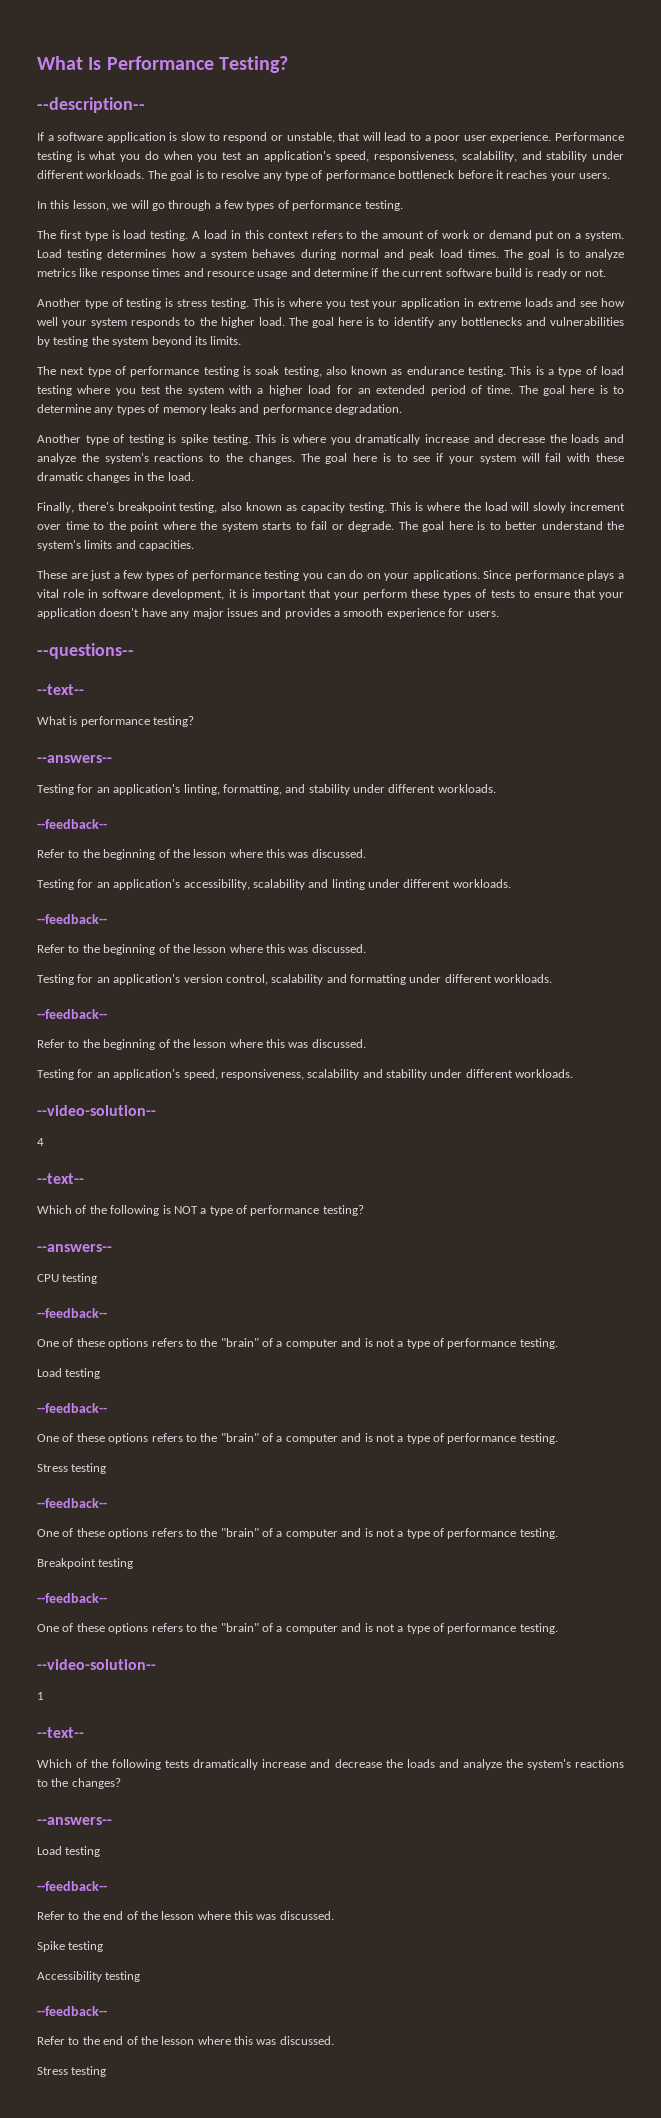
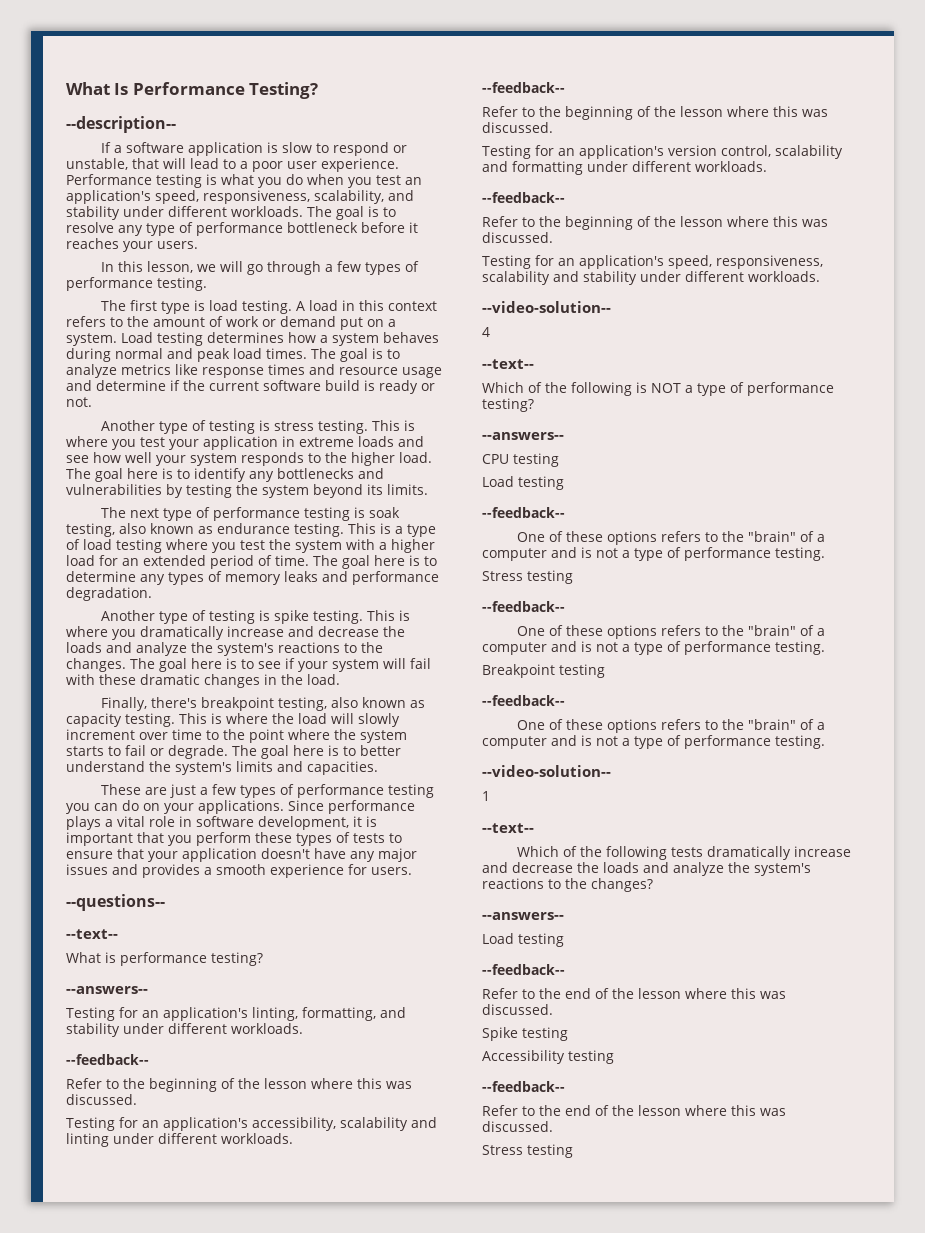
[334,592,359,600] your -> [168,835,192,846] you
[37,1308,107,1318] [37,1338,558,1349] // --feedback-- // One of these options refers to the "brain" of a computer and is not a type of performance testing. -> (559, 460) none

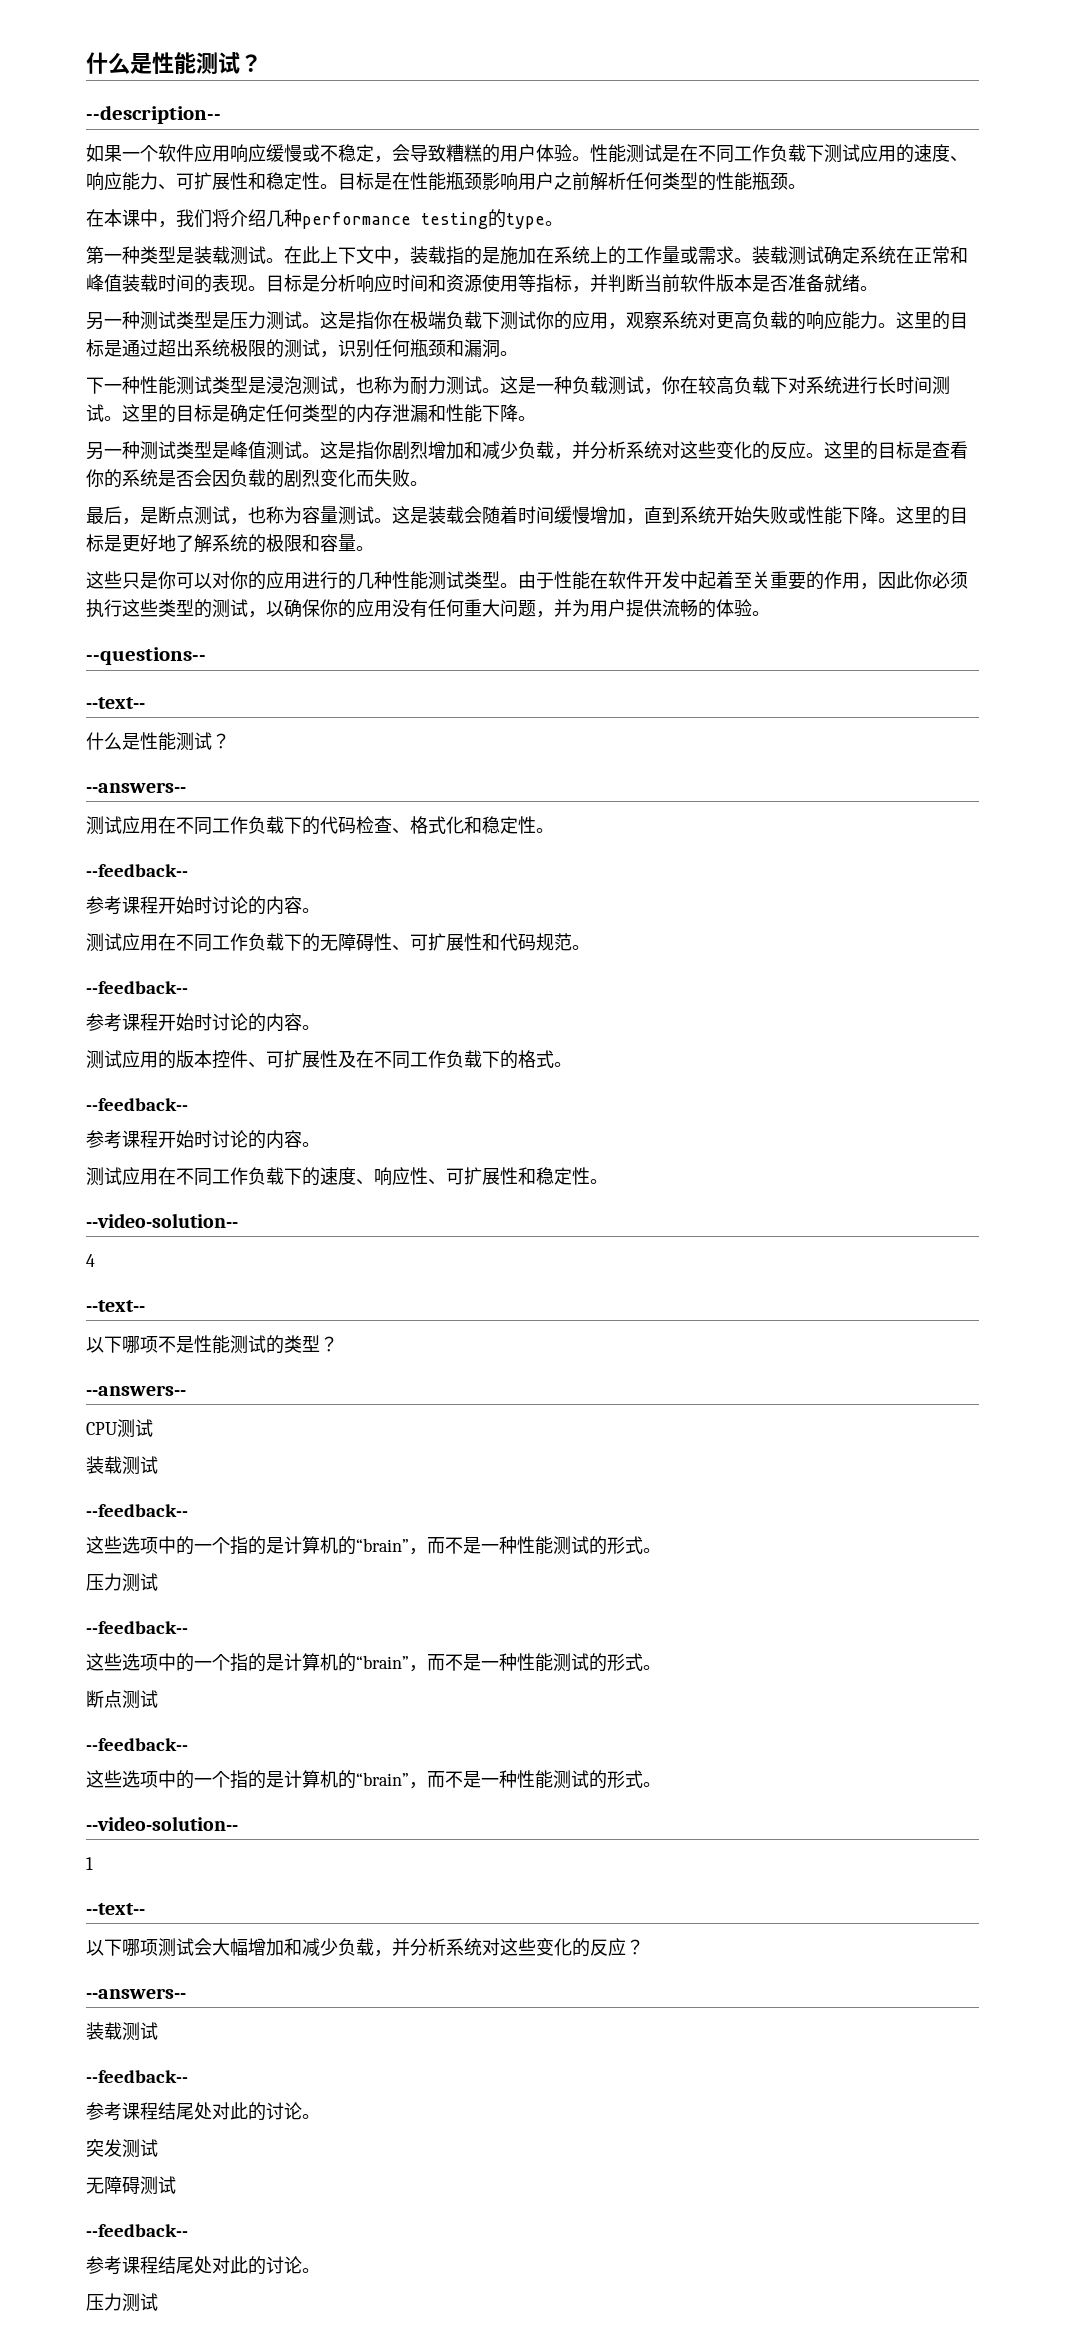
[66,82,319,99] [66,116,176,133] [100,142,407,156] [66,158,399,172] [66,174,422,188] [66,190,414,204] [66,206,396,220] [66,222,418,236] [66,238,198,252] [100,261,419,275] [66,277,207,291] [100,300,437,314] [66,316,396,330] [66,332,439,346] [66,348,400,362] [66,364,442,378] [66,380,435,394] [66,397,92,407] [100,420,415,434] [66,436,424,450] [66,452,432,466] [66,468,384,482] [66,484,428,498] [100,507,400,521] [66,523,436,537] [66,539,435,553] [66,555,437,569] [66,571,439,585] [66,587,152,601] [100,610,410,624] [66,626,405,640] [66,642,383,656] [66,658,431,672] [66,674,340,688] [100,697,425,711] [66,713,400,727] [66,729,407,743] [66,745,401,759] [66,761,378,775] [100,784,434,798] [66,800,415,814] [66,816,377,830] [66,832,402,846] [66,848,417,862] [66,864,412,878] [66,894,165,911] [66,929,118,939] [66,952,263,966] [66,986,148,994] [66,1007,406,1021] [66,1023,303,1037] [66,1054,149,1065] [66,1078,412,1092] [66,1094,137,1105] [66,1117,437,1131] [66,1133,293,1147] [482,82,565,93] [482,106,828,120] [482,122,553,133] [482,145,843,159] [482,161,767,175] [482,192,565,203] [482,216,828,230] [482,232,553,243] [482,255,823,269] [482,271,820,285] [482,301,611,313] [482,327,490,337] [482,359,534,369] [482,382,834,396] [482,398,534,412] [482,432,564,440] [482,453,559,467] [482,476,564,490] [482,507,565,518] [516,531,825,545] [482,547,825,561] [482,570,573,584] [482,601,565,612] [516,625,825,639] [482,641,825,655] [482,664,605,678] [482,695,565,706] [516,719,825,733] [482,735,825,749] [482,765,611,777] [482,791,490,801] [482,823,534,833] [516,846,851,860] [482,862,811,876] [482,878,653,892] [482,912,564,920] [482,933,564,947] [482,964,565,975] [482,988,786,999] [482,1004,553,1015] [482,1027,568,1041] [482,1050,614,1064] [482,1081,565,1092] [482,1105,786,1116] [482,1121,553,1132] [482,1144,573,1158] What Is Performance Testing? // --description-- // If a software application is slow to respond or unstable, that will lead to a poor user experience. Performance testing is what you do when you test an application's speed, responsiveness, scalability, and stability under different workloads. The goal is to resolve any type of performance bottleneck before it reaches your users. // In this lesson, we will go through a few types of performance testing. // The first type is load testing. A load in this context refers to the amount of work or demand put on a system. Load testing determines how a system behaves during normal and peak load times. The goal is to analyze metrics like response times and resource usage and determine if the current software build is ready or not. // Another type of testing is stress testing. This is where you test your application in extreme loads and see how well your system responds to the higher load. The goal here is to identify any bottlenecks and vulnerabilities by testing the system beyond its limits. // The next type of performance testing is soak testing, also known as endurance testing. This is a type of load testing where you test the system with a higher load for an extended period of time. The goal here is to determine any types of memory leaks and performance degradation. // Another type of testing is spike testing. This is where you dramatically increase and decrease the loads and analyze the system's reactions to the changes. The goal here is to see if your system will fail with these dramatic changes in the load. // Finally, there's breakpoint testing, also known as capacity testing. This is where the load will slowly increment over time to the point where the system starts to fail or degrade. The goal here is to better understand the system's limits and capacities. // These are just a few types of performance testing you can do on your applications. Since performance plays a vital role in software development, it is important that you perform these types of tests to ensure that your application doesn't have any major issues and provides a smooth experience for users. // --questions-- // --text-- // What is performance testing? // --answers-- // Testing for an application's linting, formatting, and stability under different workloads. // --feedback-- // Refer to the beginning of the lesson where this was discussed. // Testing for an application's accessibility, scalability and linting under different workloads. // --feedback-- // Refer to the beginning of the lesson where this was discussed. // Testing for an application's version control, scalability and formatting under different workloads. // --feedback-- // Refer to the beginning of the lesson where this was discussed. // Testing for an application's speed, responsiveness, scalability and stability under different workloads. // --video-solution-- // 4 // --text-- // Which of the following is NOT a type of performance testing? // --answers-- // CPU testing // Load testing // --feedback-- // One of these options refers to the "brain" of a computer and is not a type of performance testing. // Stress testing // --feedback-- // One of these options refers to the "brain" of a computer and is not a type of performance testing. // Breakpoint testing // --feedback-- // One of these options refers to the "brain" of a computer and is not a type of performance testing. // --video-solution-- // 1 // --text-- // Which of the following tests dramatically increase and decrease the loads and analyze the system's reactions to the changes? // --answers-- // Load testing // --feedback-- // Refer to the end of the lesson where this was discussed. // Spike testing // Accessibility testing // --feedback-- // Refer to the end of the lesson where this was discussed. // Stress testing -> [86,52,262,74] [86,105,221,124] [86,144,968,163] [86,172,806,191] [86,209,563,229] [86,246,968,265] [86,274,878,293] [86,311,968,330] [86,339,518,358] [86,376,950,395] [86,404,536,423] [86,441,968,460] [86,469,428,488] [86,506,968,525] [86,534,374,553] [86,571,968,590] [86,599,770,618] [86,647,206,665] [86,697,145,709] [86,732,230,751] [86,782,186,793] [86,816,554,835] [86,864,188,877] [86,896,320,915] [86,933,590,952] [86,981,188,994] [86,1013,320,1032] [86,1050,572,1069] [86,1098,188,1111] [86,1130,320,1149] [86,1167,608,1186] [86,1213,238,1228] [86,1254,95,1267] [86,1300,145,1312] [86,1335,338,1354] [86,1385,186,1396] [86,1419,153,1438] [86,1456,158,1475] [86,1504,188,1517] [86,1536,661,1555] [86,1573,158,1592] [86,1621,188,1634] [86,1653,661,1672] [86,1690,158,1709] [86,1738,188,1751] [86,1770,661,1789] [86,1816,238,1831] [86,1857,93,1870] [86,1903,145,1915] [86,1938,644,1957] [86,1988,186,1999] [86,2022,158,2041] [86,2070,188,2083] [86,2102,320,2121] [86,2139,158,2158] [86,2176,176,2195] [86,2224,188,2237] [86,2256,320,2275] [86,2293,158,2312] 什么是性能测试？ // --description-- // 如果一个软件应用响应缓慢或不稳定，会导致糟糕的用户体验。性能测试是在不同工作负载下测试应用的速度、响应能力、可扩展性和稳定性。目标是在性能瓶颈影响用户之前解析任何类型的性能瓶颈。 // 在本课中，我们将介绍几种performance testing的type。 // 第一种类型是装载测试。在此上下文中，装载指的是施加在系统上的工作量或需求。装载测试确定系统在正常和峰值装载时间的表现。目标是分析响应时间和资源使用等指标，并判断当前软件版本是否准备就绪。 // 另一种测试类型是压力测试。这是指你在极端负载下测试你的应用，观察系统对更高负载的响应能力。这里的目标是通过超出系统极限的测试，识别任何瓶颈和漏洞。 // 下一种性能测试类型是浸泡测试，也称为耐力测试。这是一种负载测试，你在较高负载下对系统进行长时间测试。这里的目标是确定任何类型的内存泄漏和性能下降。 // 另一种测试类型是峰值测试。这是指你剧烈增加和减少负载，并分析系统对这些变化的反应。这里的目标是查看你的系统是否会因负载的剧烈变化而失败。 // 最后，是断点测试，也称为容量测试。这是装载会随着时间缓慢增加，直到系统开始失败或性能下降。这里的目标是更好地了解系统的极限和容量。 // 这些只是你可以对你的应用进行的几种性能测试类型。由于性能在软件开发中起着至关重要的作用，因此你必须执行这些类型的测试，以确保你的应用没有任何重大问题，并为用户提供流畅的体验。 // --questions-- // --text-- // 什么是性能测试？ // --answers-- // 测试应用在不同工作负载下的代码检查、格式化和稳定性。 // --feedback-- // 参考课程开始时讨论的内容。 // 测试应用在不同工作负载下的无障碍性、可扩展性和代码规范。 // --feedback-- // 参考课程开始时讨论的内容。 // 测试应用的版本控件、可扩展性及在不同工作负载下的格式。 // --feedback-- // 参考课程开始时讨论的内容。 // 测试应用在不同工作负载下的速度、响应性、可扩展性和稳定性。 // --video-solution-- // 4 // --text-- // 以下哪项不是性能测试的类型？ // --answers-- // CPU测试 // 装载测试 // --feedback-- // 这些选项中的一个指的是计算机的“brain”，而不是一种性能测试的形式。 // 压力测试 // --feedback-- // 这些选项中的一个指的是计算机的“brain”，而不是一种性能测试的形式。 // 断点测试 // --feedback-- // 这些选项中的一个指的是计算机的“brain”，而不是一种性能测试的形式。 // --video-solution-- // 1 // --text-- // 以下哪项测试会大幅增加和减少负载，并分析系统对这些变化的反应？ // --answers-- // 装载测试 // --feedback-- // 参考课程结尾处对此的讨论。 // 突发测试 // 无障碍测试 // --feedback-- // 参考课程结尾处对此的讨论。 // 压力测试

